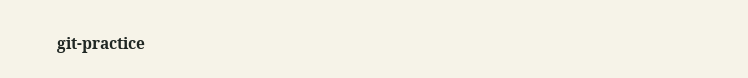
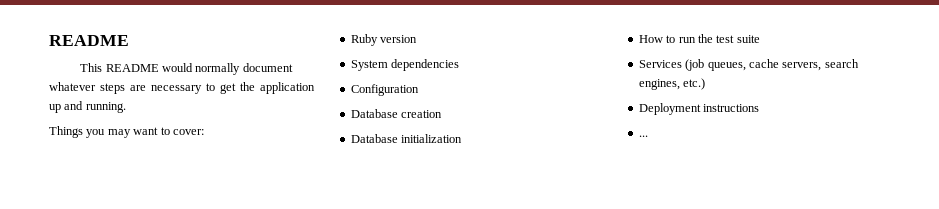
[57,37,145,53] git-practice -> [49,35,129,46] [80,63,293,75] [49,82,315,94] [49,101,126,113] [49,126,204,138] [350,34,418,46] [350,59,460,71] [350,84,419,96] [350,109,443,118] [350,134,463,143] [638,34,760,43] [638,59,859,71] [638,78,706,90] [638,103,760,115] [638,135,648,137] README // This README would normally document whatever steps are necessary to get the application up and running. // Things you may want to cover: // Ruby version // System dependencies // Configuration // Database creation // Database initialization // How to run the test suite // Services (job queues, cache servers, search engines, etc.) // Deployment instructions // ...

